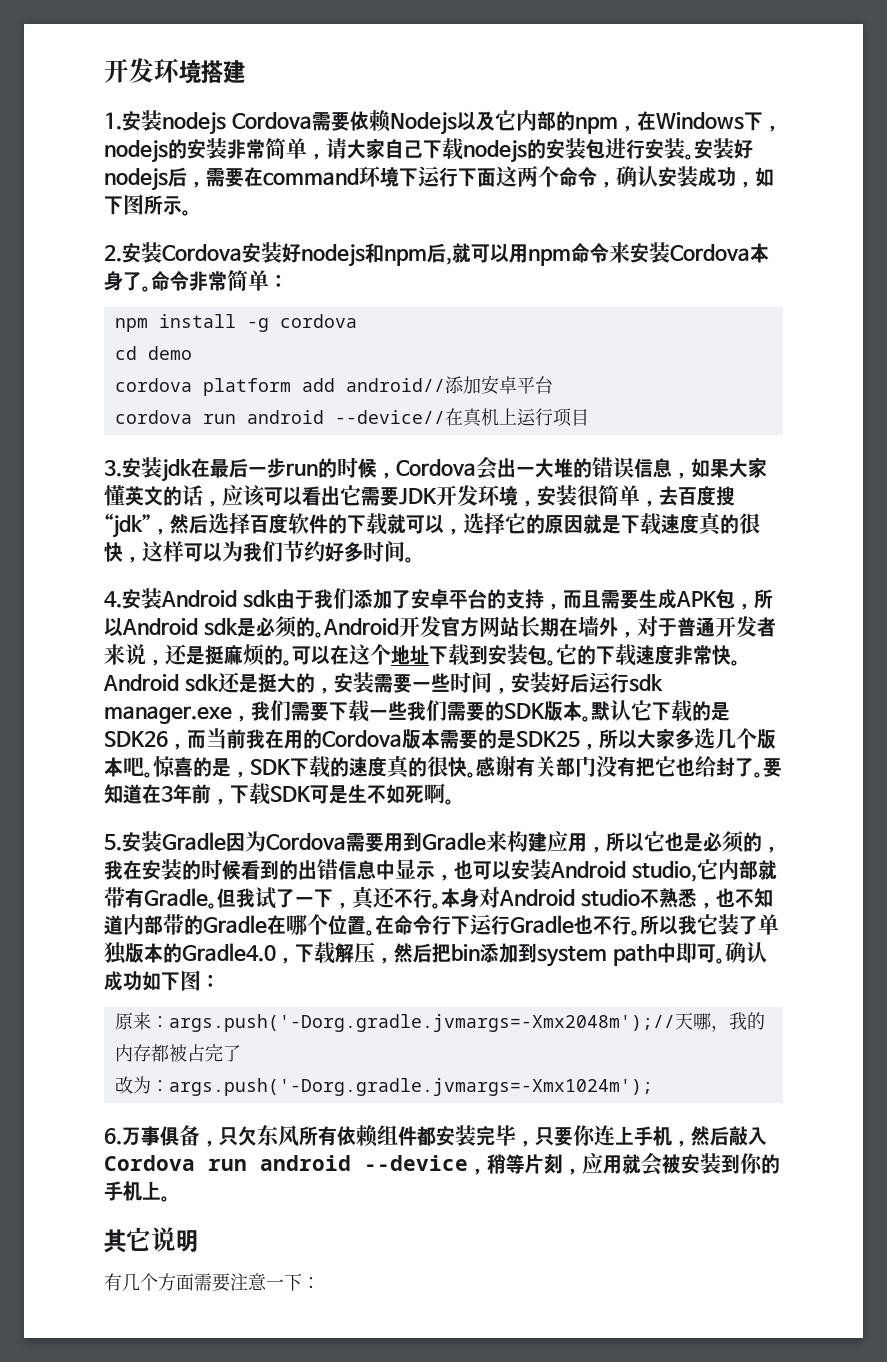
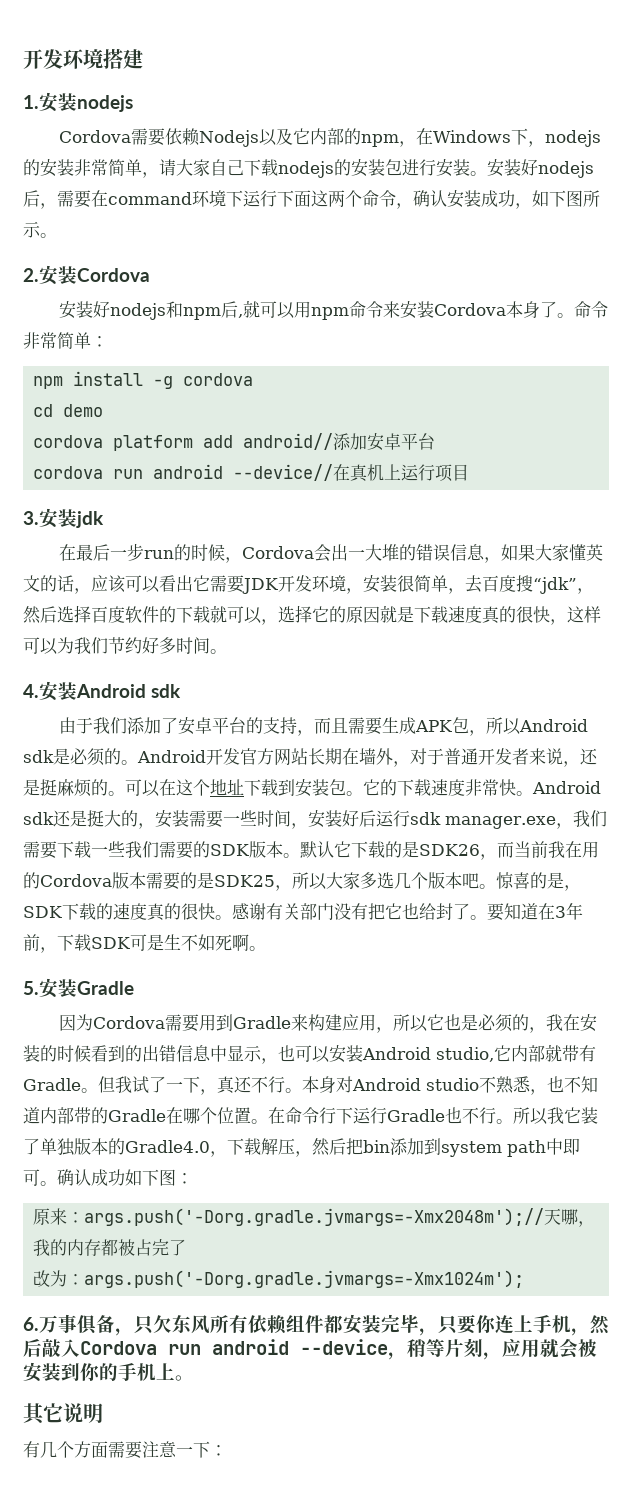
(226, 123) none -> (133, 103) //
(242, 252) none -> (150, 275) //
(192, 470) none -> (104, 519) //
(277, 599) none -> (181, 691) //
(226, 841) none -> (134, 988) //

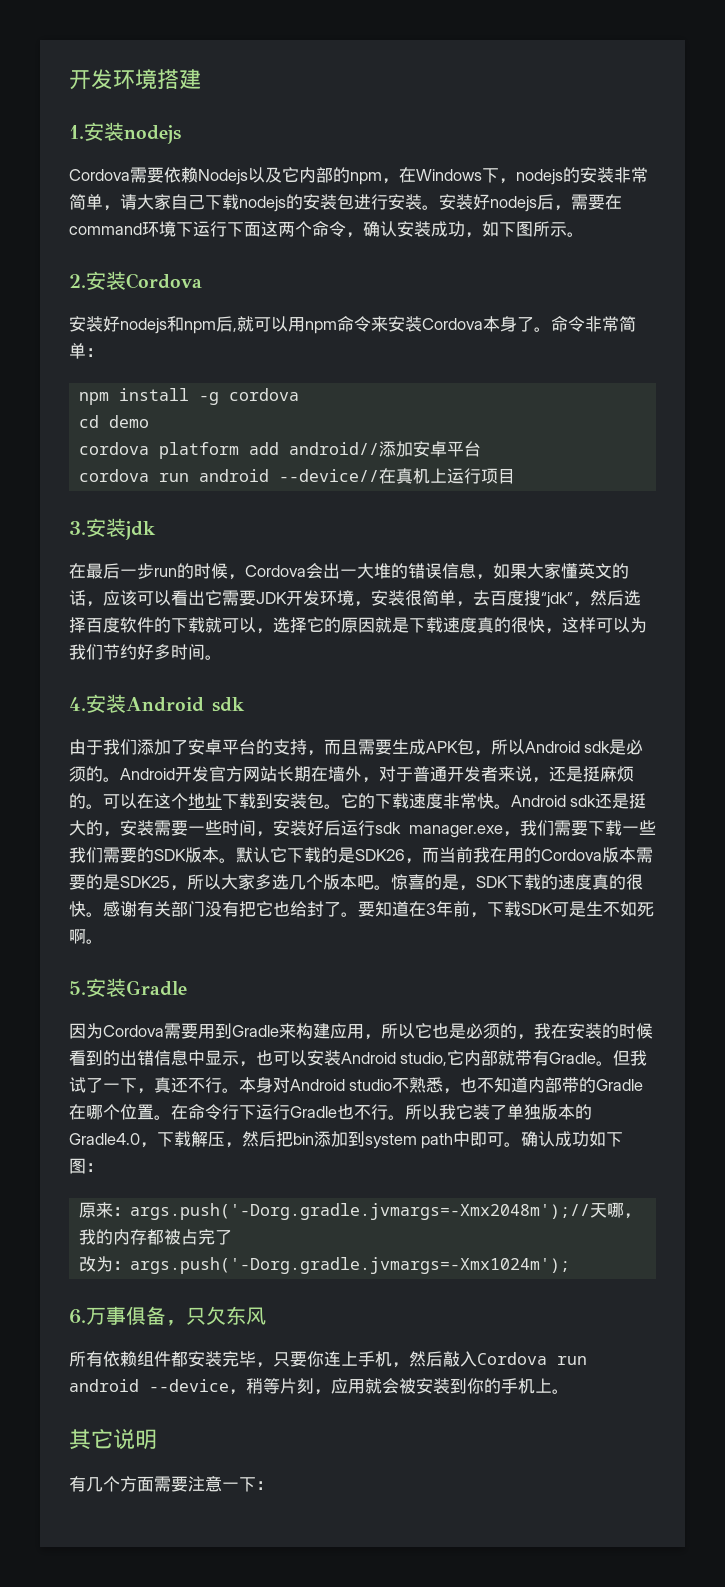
(210, 1324) none -> (266, 1316) //

